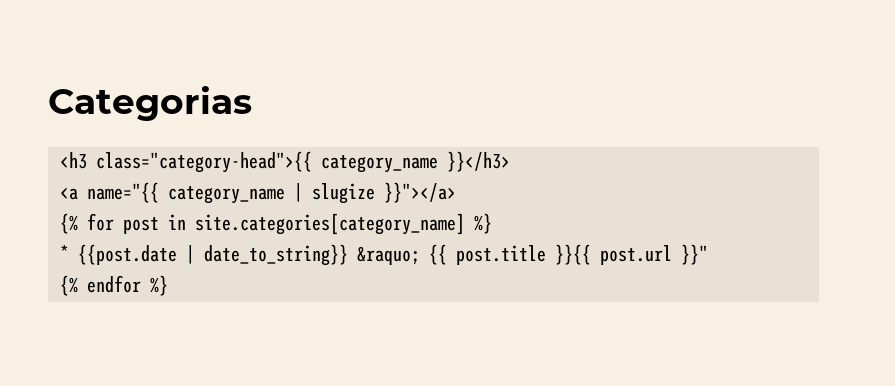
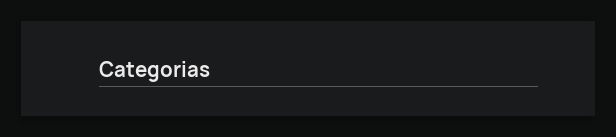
[60,151,510,173] [60,182,456,204] [60,213,492,235] [60,244,708,266] [60,275,168,296] // <h3 class="category-head">{{ category_name }}</h3> // <a name="{{ category_name | slugize }}"></a> // {% for post in site.categories[category_name] %} // * {{post.date | date_to_string}} &raquo; {{ post.title }}{{ post.url }}" // {% endfor %} -> (210, 71) none

